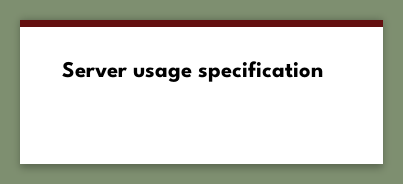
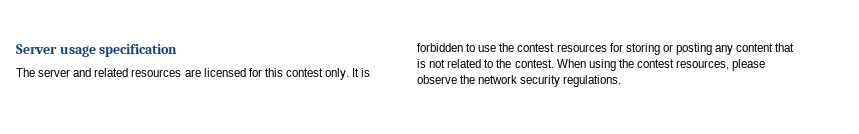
(324, 71) none -> [16,68,371,80] [417,43,795,55] [417,59,766,71] [417,75,622,87] // The server and related resources are licensed for this contest only. It is forbidden to use the contest resources for storing or posting any content that is not related to the contest. When using the contest resources, please observe the network security regulations.

